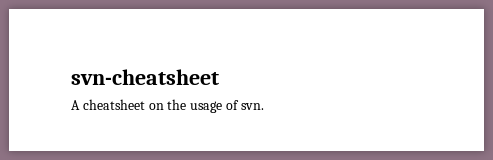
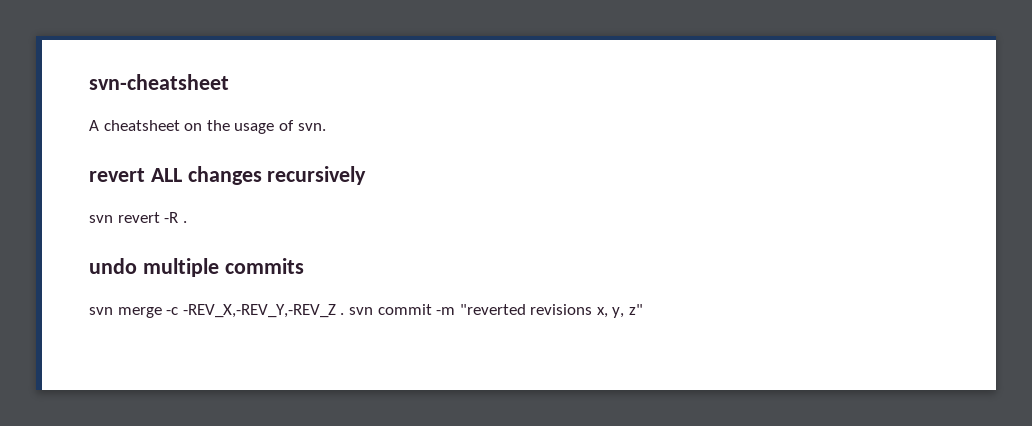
(264, 106) none -> [89,166,367,185] [89,212,187,223] [89,258,304,277] [89,304,644,318] // revert ALL changes recursively // svn revert -R . // undo multiple commits // svn merge -c -REV_X,-REV_Y,-REV_Z . svn commit -m "reverted revisions x, y, z"

